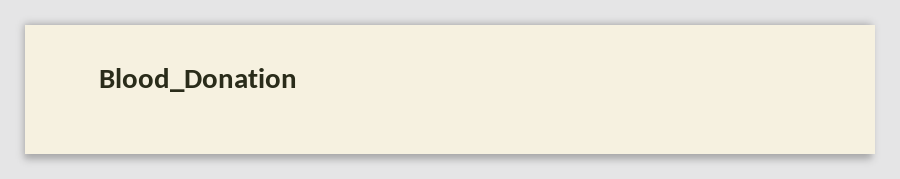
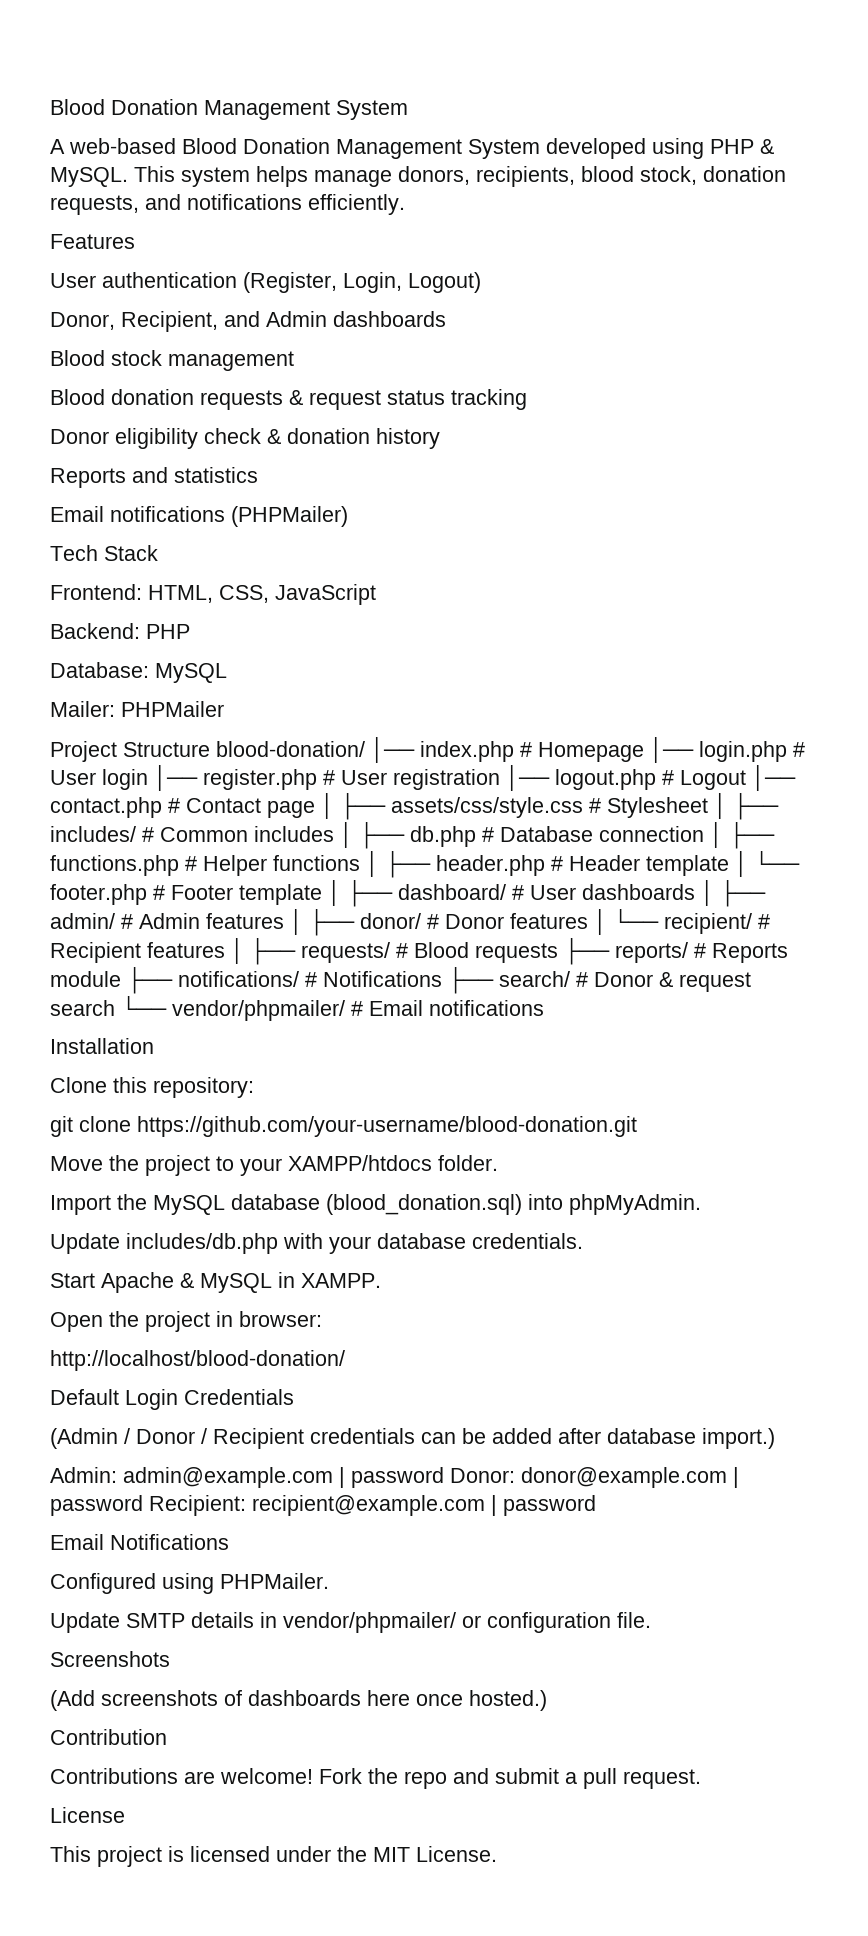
[99,68,297,92] Blood_Donation -> [50,99,408,120] [50,138,774,159] [50,166,786,187] [50,194,405,215] [50,234,135,249] [50,272,481,293] [50,311,446,332] [50,350,294,371] [50,389,527,410] [50,428,440,449] [50,467,258,488] [50,506,348,527] [50,545,158,561] [50,584,376,605] [50,623,190,639] [50,662,227,683] [50,701,224,717] [50,737,805,763] [50,765,796,791] [50,793,779,820] [50,822,775,849] [50,851,800,878] [50,880,766,907] [50,909,770,936] [50,938,788,965] [50,967,751,994] [50,996,544,1021] [50,1038,154,1054] [50,1077,254,1098] [50,1116,637,1137] [50,1155,498,1176] [50,1194,701,1215] [50,1233,583,1254] [50,1272,381,1293] [50,1311,322,1332] [50,1350,345,1371] [50,1389,294,1410] [50,1428,775,1449] [50,1467,739,1488] [50,1495,596,1516] [50,1534,229,1550] [50,1573,329,1594] [50,1612,651,1633] [50,1651,170,1667] [50,1690,547,1711] [50,1729,167,1745] [50,1768,701,1789] [50,1807,125,1823] [50,1846,497,1867] Blood Donation Management System // A web-based Blood Donation Management System developed using PHP & MySQL. This system helps manage donors, recipients, blood stock, donation requests, and notifications efficiently. // Features // User authentication (Register, Login, Logout) // Donor, Recipient, and Admin dashboards // Blood stock management // Blood donation requests & request status tracking // Donor eligibility check & donation history // Reports and statistics // Email notifications (PHPMailer) // Tech Stack // Frontend: HTML, CSS, JavaScript // Backend: PHP // Database: MySQL // Mailer: PHPMailer // Project Structure blood-donation/ │── index.php # Homepage │── login.php # User login │── register.php # User registration │── logout.php # Logout │── contact.php # Contact page │ ├── assets/css/style.css # Stylesheet │ ├── includes/ # Common includes │ ├── db.php # Database connection │ ├── functions.php # Helper functions │ ├── header.php # Header template │ └── footer.php # Footer template │ ├── dashboard/ # User dashboards │ ├── admin/ # Admin features │ ├── donor/ # Donor features │ └── recipient/ # Recipient features │ ├── requests/ # Blood requests ├── reports/ # Reports module ├── notifications/ # Notifications ├── search/ # Donor & request search └── vendor/phpmailer/ # Email notifications // Installation // Clone this repository: // git clone https://github.com/your-username/blood-donation.git // Move the project to your XAMPP/htdocs folder. // Import the MySQL database (blood_donation.sql) into phpMyAdmin. // Update includes/db.php with your database credentials. // Start Apache & MySQL in XAMPP. // Open the project in browser: // http://localhost/blood-donation/ // Default Login Credentials // (Admin / Donor / Recipient credentials can be added after database import.) // Admin: admin@example.com | password Donor: donor@example.com | password Recipient: recipient@example.com | password // Email Notifications // Configured using PHPMailer. // Update SMTP details in vendor/phpmailer/ or configuration file. // Screenshots // (Add screenshots of dashboards here once hosted.) // Contribution // Contributions are welcome! Fork the repo and submit a pull request. // License // This project is licensed under the MIT License.

